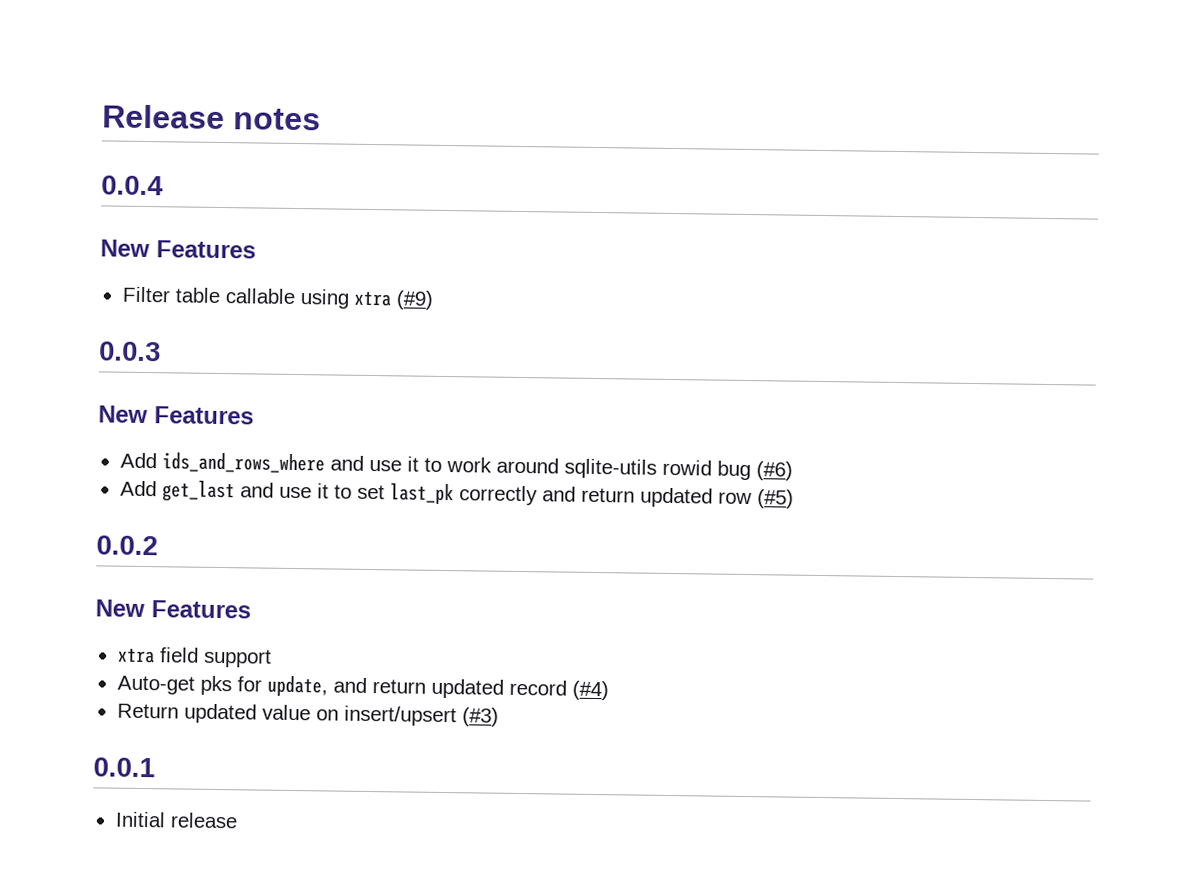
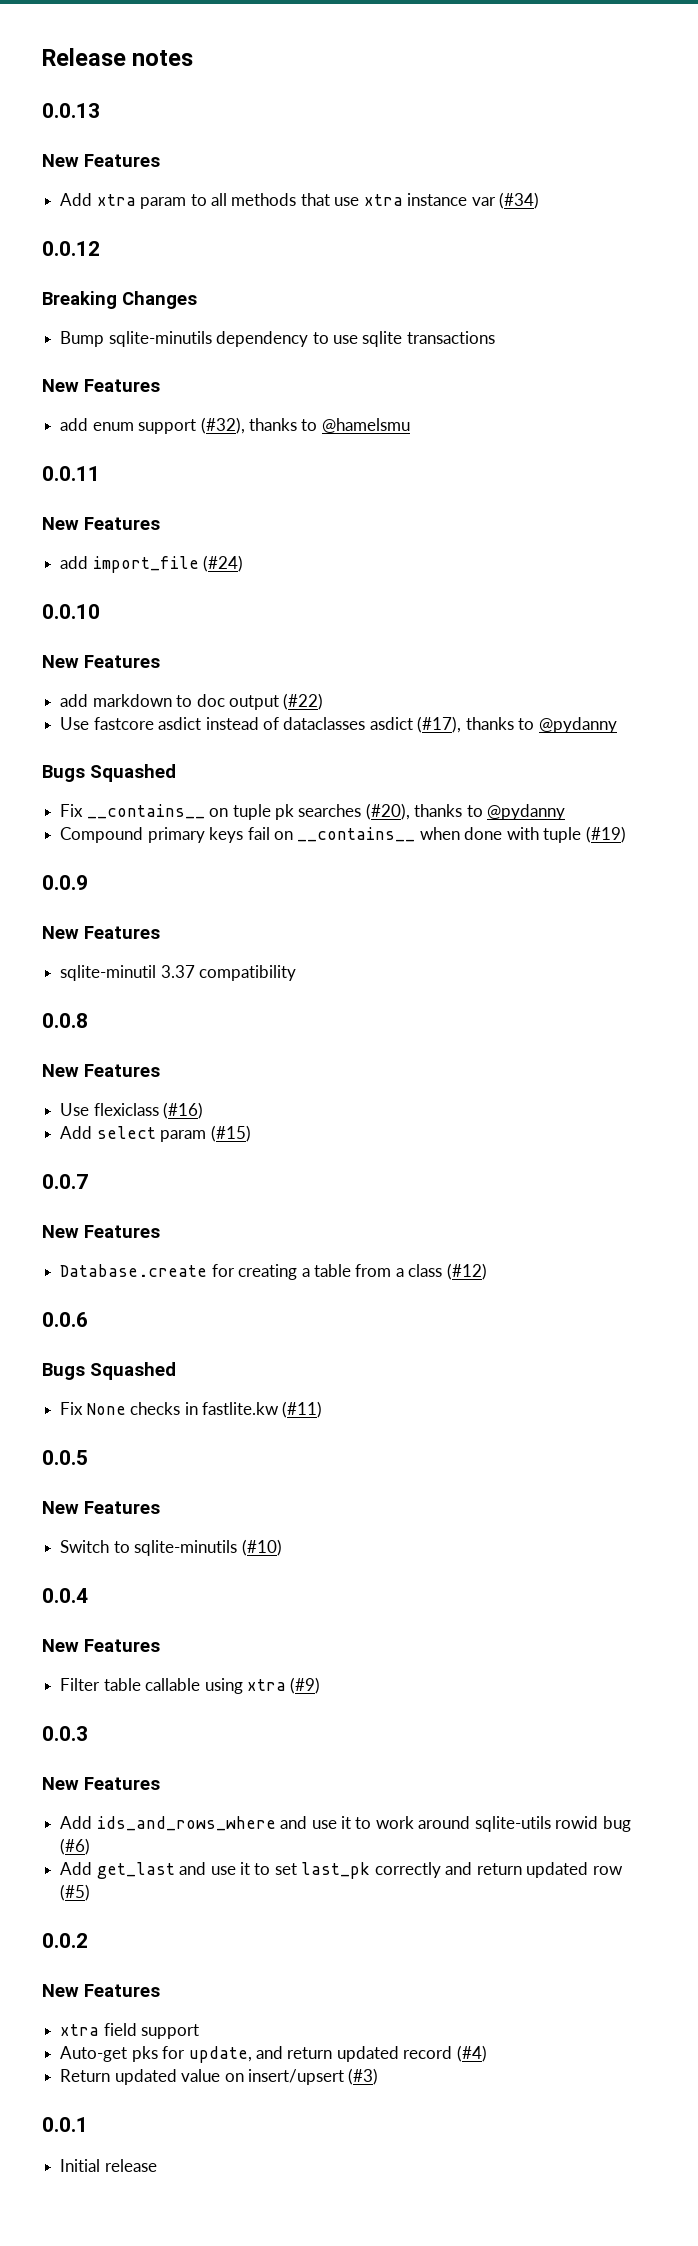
(321, 119) none -> [42,103,100,118] [42,154,160,167] [60,192,540,209] [42,241,100,256] [42,291,197,309] [60,331,495,347] [42,379,160,392] [60,417,410,434] [42,466,100,481] [42,517,160,530] [60,555,244,573] [42,604,100,619] [42,655,160,668] [60,693,324,710] [60,716,617,733] [42,764,176,782] [60,803,566,820] [60,826,626,843] [42,875,88,890] [42,926,160,939] [60,965,297,981] [42,1013,88,1028] [42,1064,160,1077] [60,1102,204,1119] [60,1125,251,1142] [42,1174,88,1189] [42,1225,160,1238] [60,1263,487,1280] [42,1312,88,1327] [42,1362,176,1380] [60,1401,323,1418] [42,1450,88,1465] [42,1501,160,1514] [60,1539,282,1556] // 0.0.13 // New Features // Add xtra param to all methods that use xtra instance var (#34) // 0.0.12 // Breaking Changes // Bump sqlite-minutils dependency to use sqlite transactions // New Features // add enum support (#32), thanks to @hamelsmu // 0.0.11 // New Features // add import_file (#24) // 0.0.10 // New Features // add markdown to doc output (#22) // Use fastcore asdict instead of dataclasses asdict (#17), thanks to @pydanny // Bugs Squashed // Fix __contains__ on tuple pk searches (#20), thanks to @pydanny // Compound primary keys fail on __contains__ when done with tuple (#19) // 0.0.9 // New Features // sqlite-minutil 3.37 compatibility // 0.0.8 // New Features // Use flexiclass (#16) // Add select param (#15) // 0.0.7 // New Features // Database.create for creating a table from a class (#12) // 0.0.6 // Bugs Squashed // Fix None checks in fastlite.kw (#11) // 0.0.5 // New Features // Switch to sqlite-minutils (#10)

